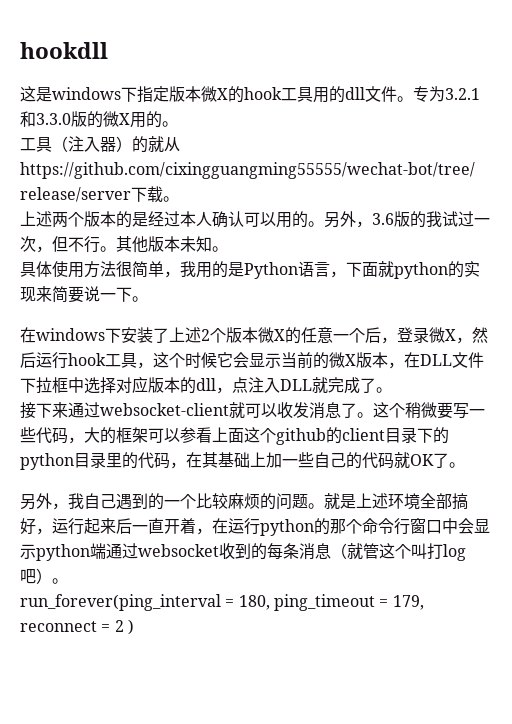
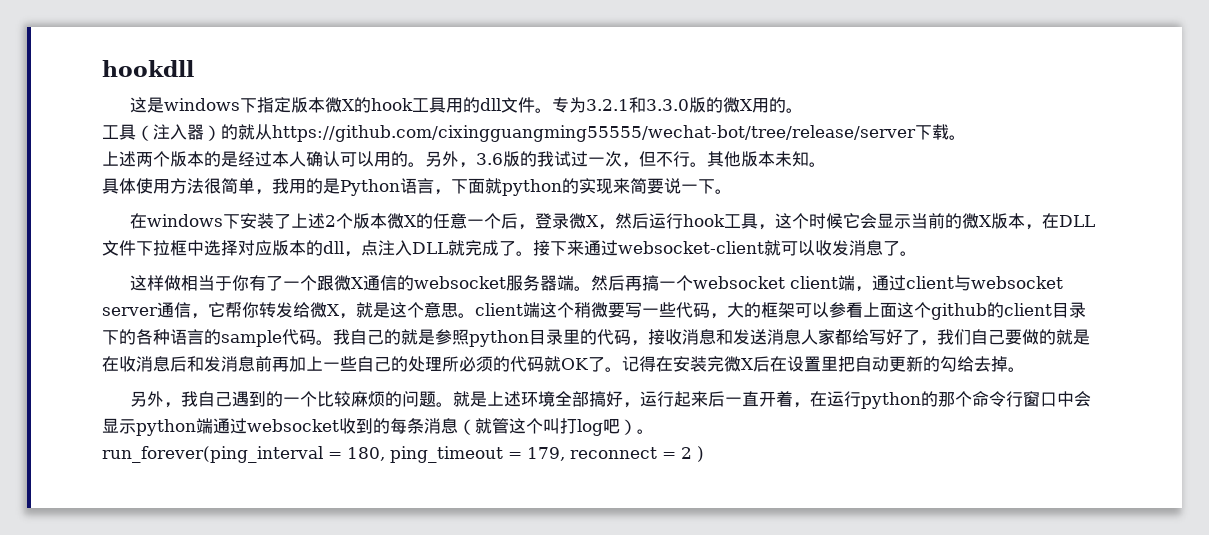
(392, 390) // -> (533, 253) none
(373, 415) none -> [129,275,1063,292] [102,302,540,319] // 这样做相当于你有了一个跟微X通信的websocket服务器端。然后再搞一个websocket client端，通过client与websocket server通信，它帮你转发给微X，就是这个意思。client端
(449, 435) none -> [136,329,469,347] 各种语言的sample代码。我自己的就是参照
[186,452,449,469] 在其基础上加一些自己的代码就OK了 -> [648,329,1090,346] [102,356,1008,372] 接收消息和发送消息人家都给写好了，我们自己要做的就是在收消息后和发消息前再加上一些自己的处理所必须的代码就OK了。记得在安装完微X后在设置里把自动更新的勾给去掉

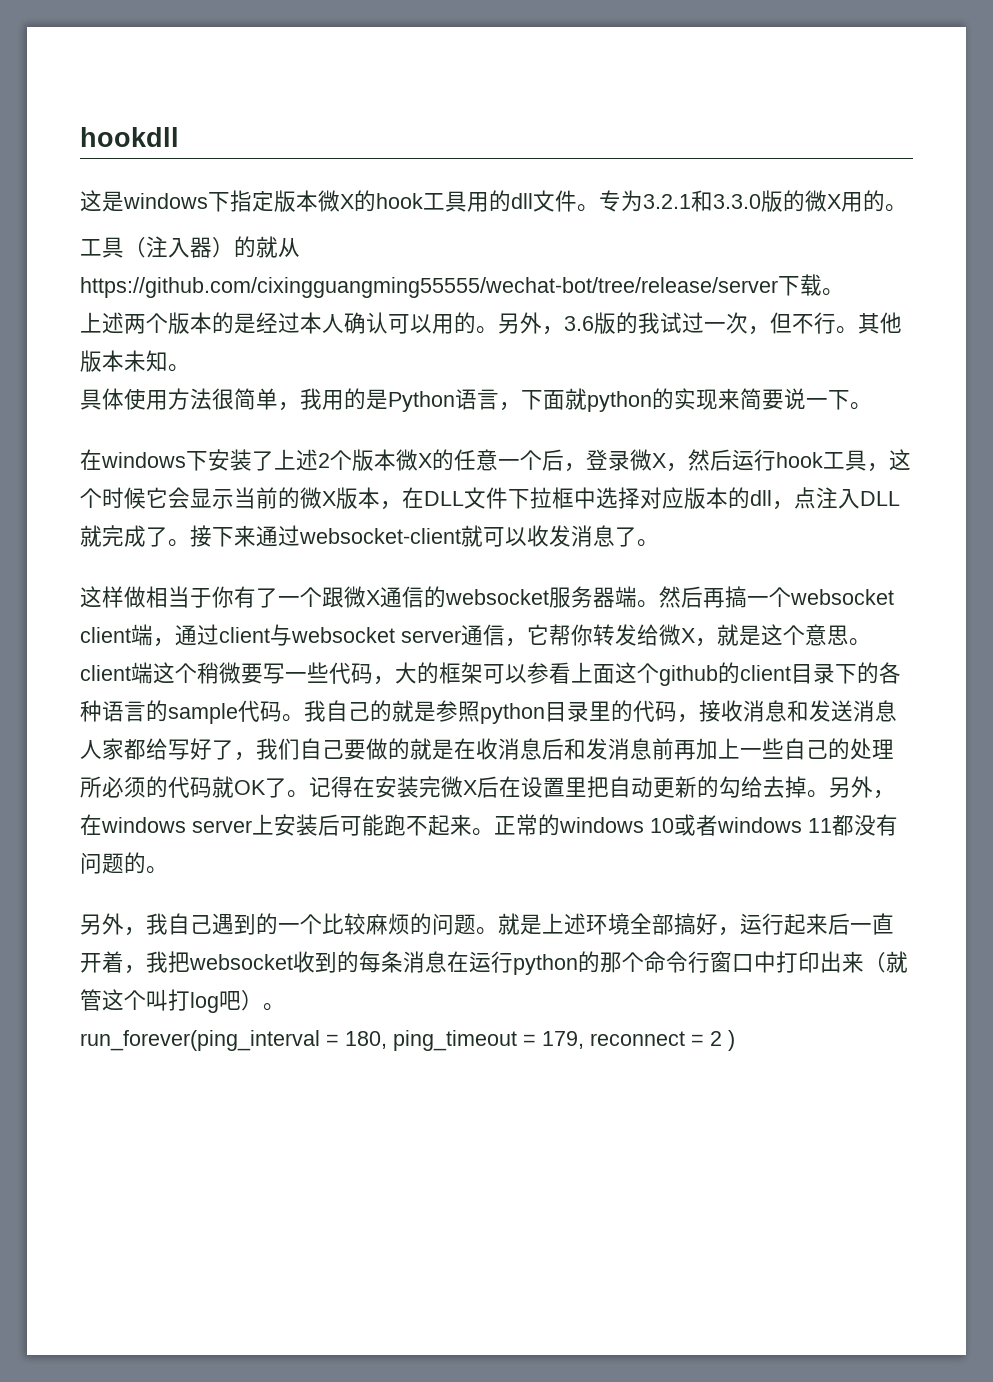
(1025, 369) none -> [829,776,895,799] [80,814,898,836] [80,852,168,874] 另外，在windows server上安装后可能跑不起来。正常的windows 10或者windows 11都没有问题的。
(810, 405) none -> [146,951,447,973] 我把websocket收到的每条消息
[1073,391,1091,407] [102,418,458,436] 会显示python端通过websocket收到的每条消息 -> [776,951,864,973] 打印出来

